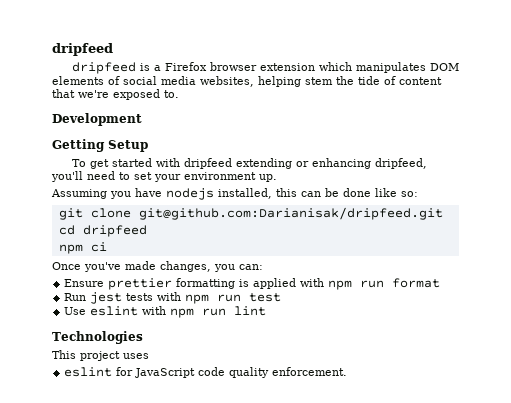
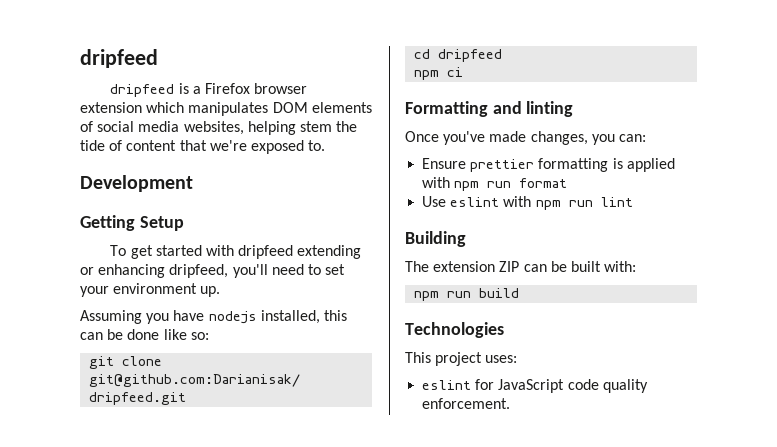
(107, 247) none -> [405,101,574,117] // Formatting and linting
[64,292,282,304] // Run jest tests with npm run test -> (568, 183) none
(267, 311) none -> [405,231,466,247] [405,261,637,272] [414,288,520,301] // Building // The extension ZIP can be built with: // npm run build
[123,353,149,359] uses -> [485,355,518,363] uses:

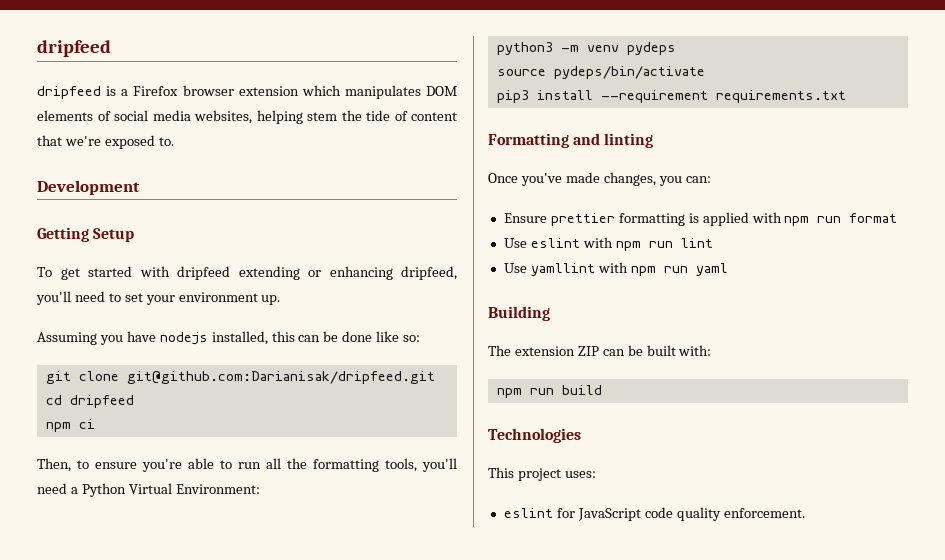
(464, 72) none -> [37,458,457,472] [37,483,260,497] [496,42,676,55] [496,66,705,79] [496,90,846,103] // Then, to ensure you're able to run all the formatting tools, you'll need a Python Virtual Environment: // python3 -m venv pydeps // source pydeps/bin/activate // pip3 install --requirement requirements.txt
(633, 202) none -> [503,262,728,276] // Use yamllint with npm run yaml

